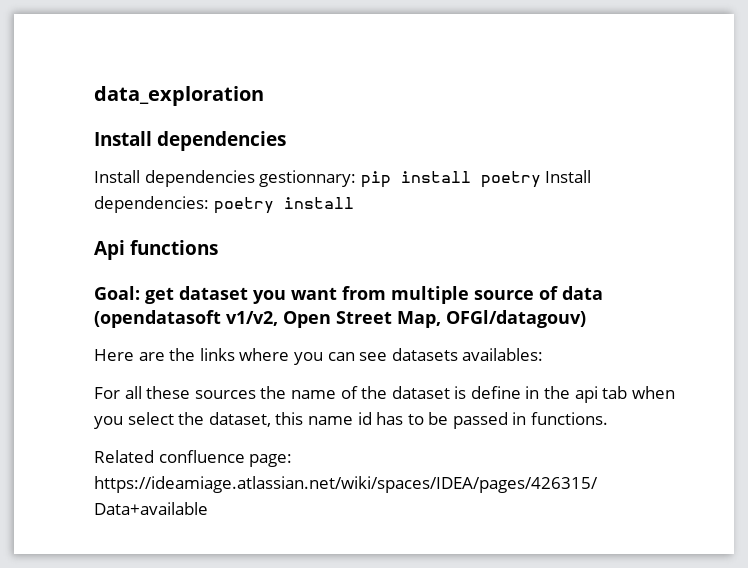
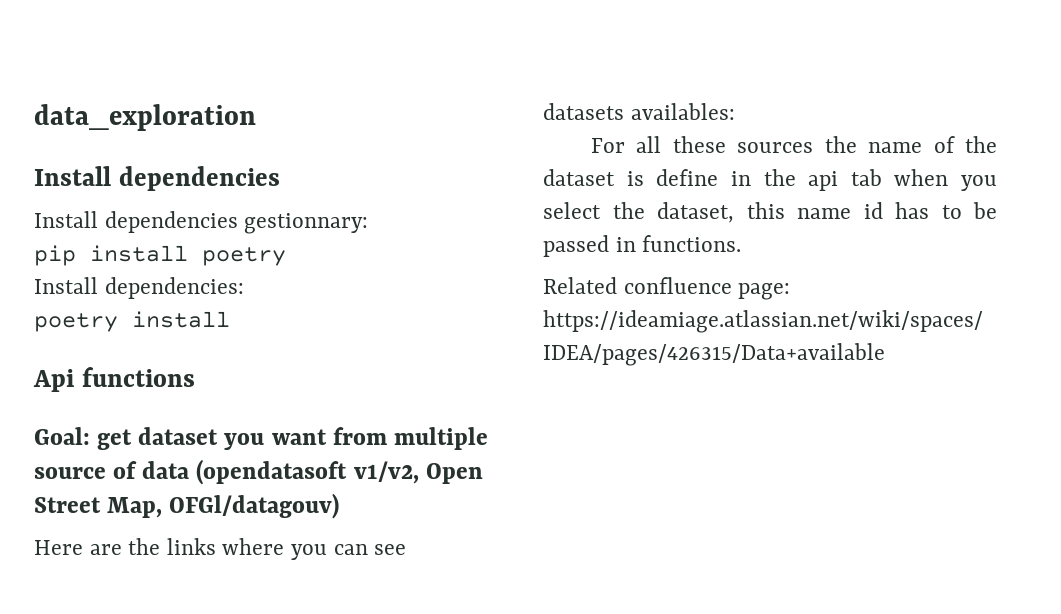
(357, 178) none -> (369, 223) //
(541, 179) none -> (286, 256) //
(209, 204) none -> (244, 288) //

